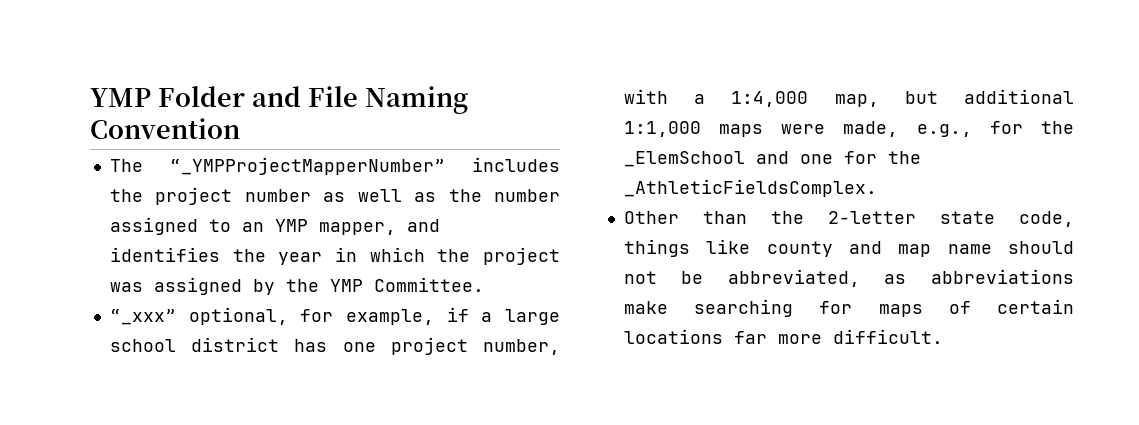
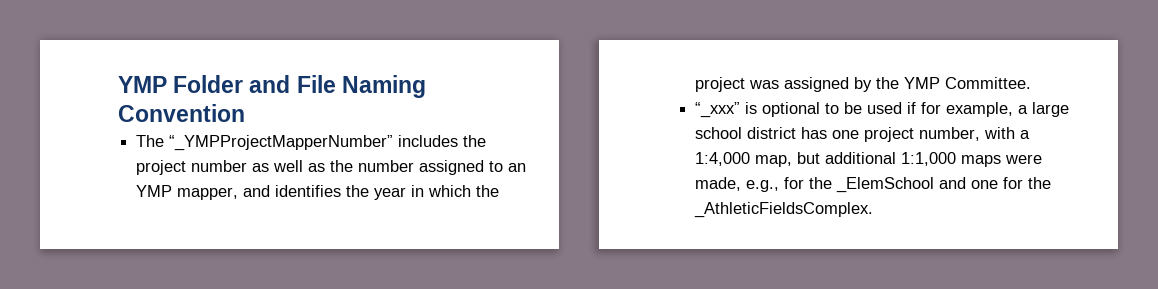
[188,307,288,325] optional, -> [745,102,917,117] is optional to be used if
[446,307,469,322] if -> (1014, 109) none
[623,211,1074,227] [623,239,1074,257] [623,269,1074,287] [623,299,1074,317] [623,329,943,344] // Other than the 2-letter state code, things like county and map name should not be abbreviated, as abbreviations make searching for maps of certain locations far more difficult. -> (874, 210) none

